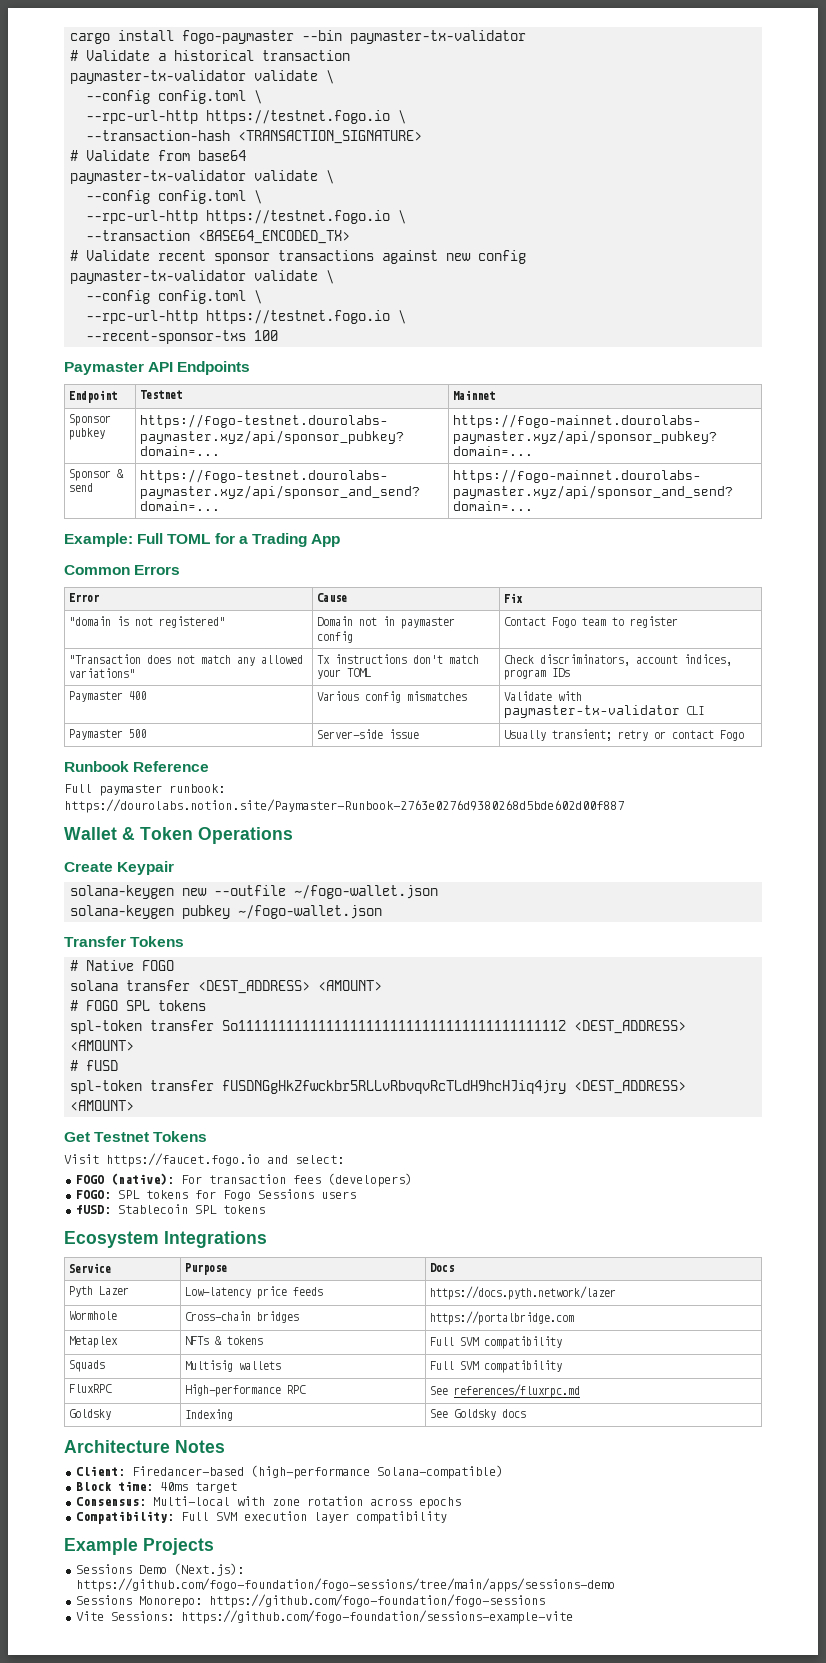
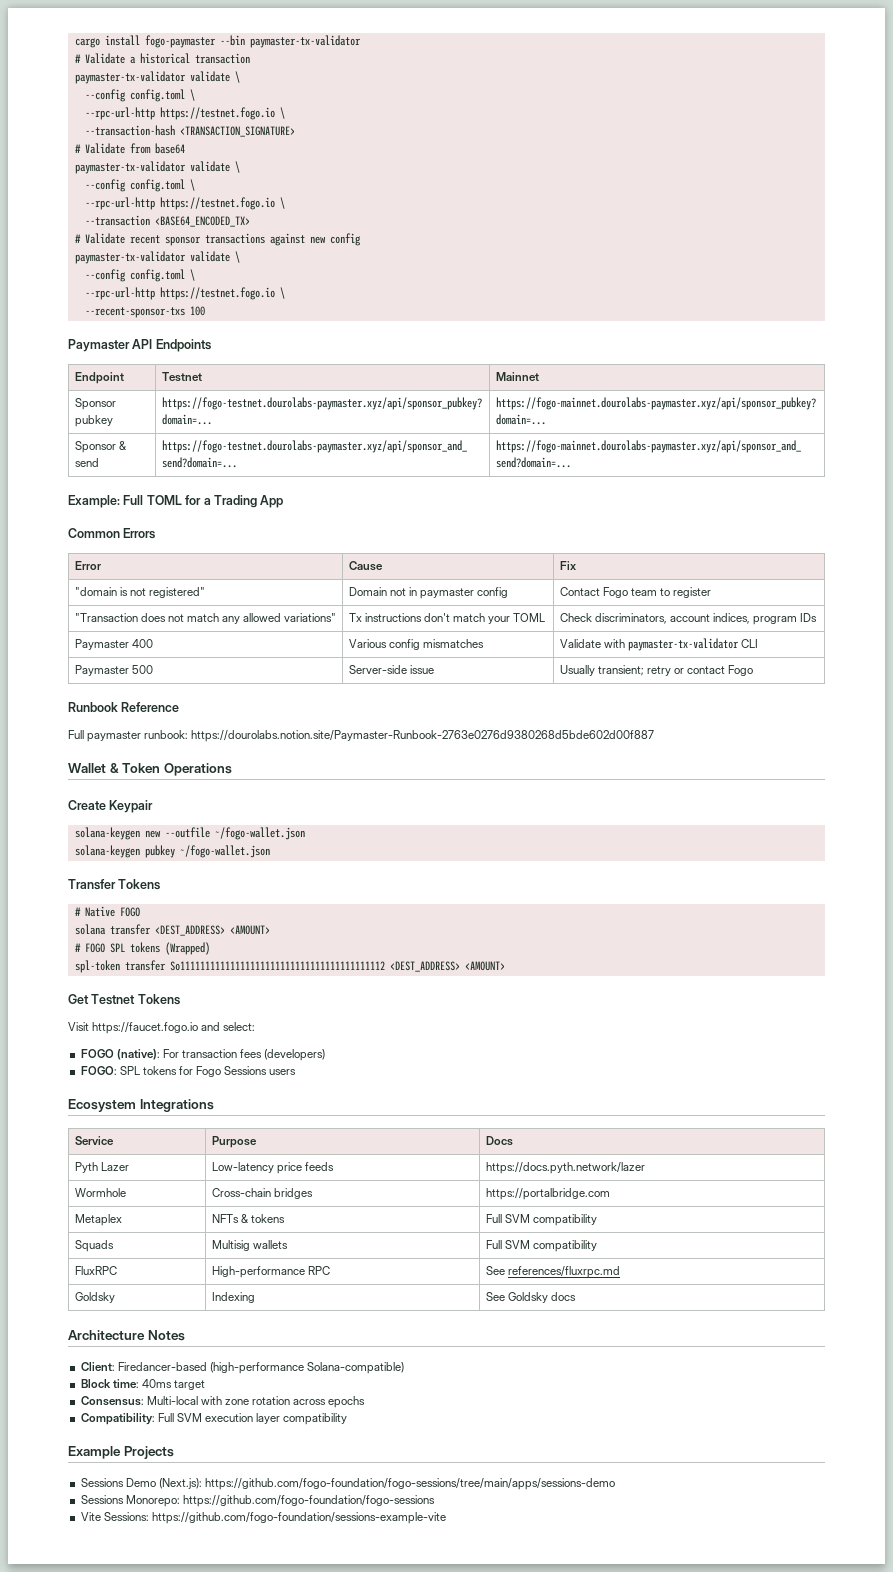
(207, 1005) none -> [164,942,210,955] (Wrapped)
[70,1060,119,1071] [70,1080,687,1094] [70,1100,135,1111] // # fUSD // spl-token transfer fUSDNGgHkZfwckbr5RLLvRbvqvRcTLdH9hcHJiq4jry <DEST_ADDRESS> <AMOUNT> -> (505, 966) none
[75,1204,265,1214] // fUSD: Stablecoin SPL tokens -> (297, 1072) none

